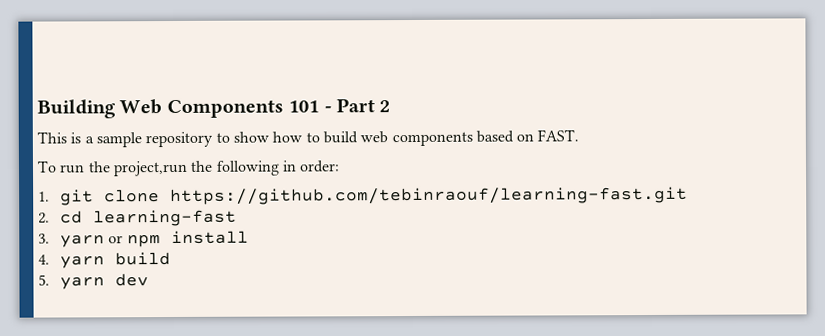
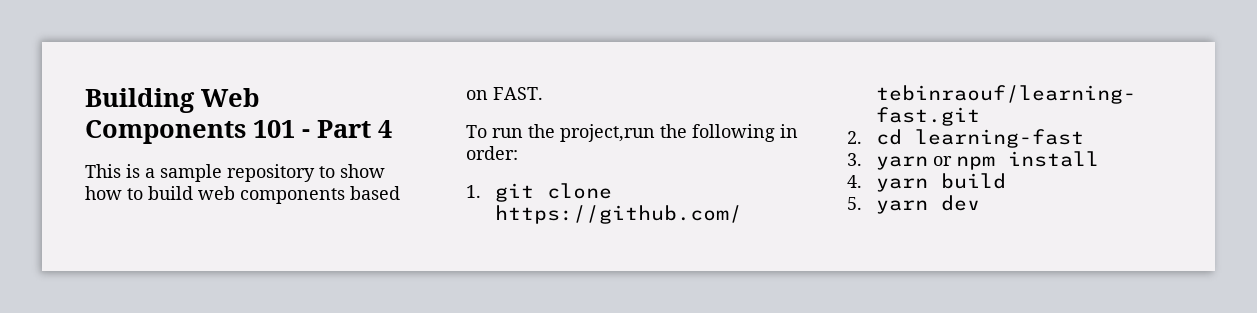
[379,100,391,113] 2 -> [378,120,392,138] 4

